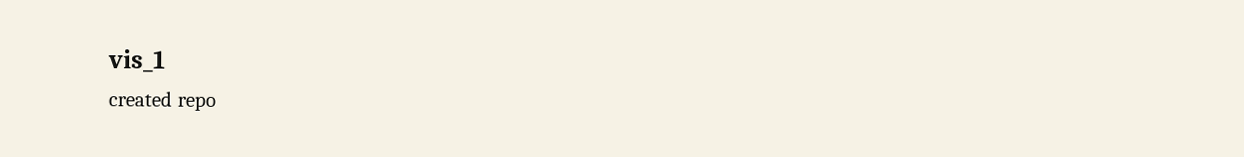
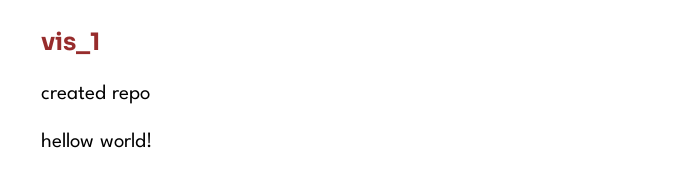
(216, 103) none -> [41,132,153,148] // hellow world!

